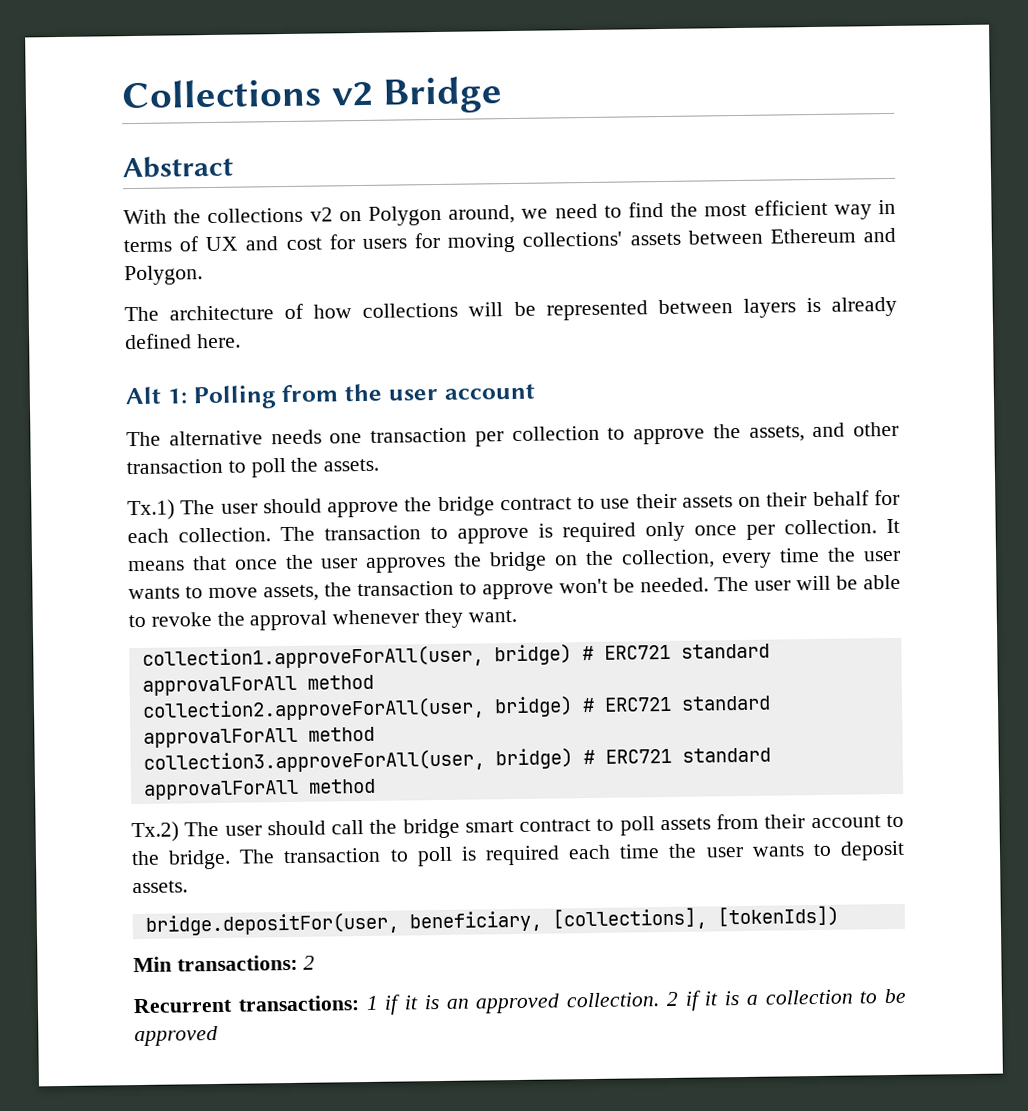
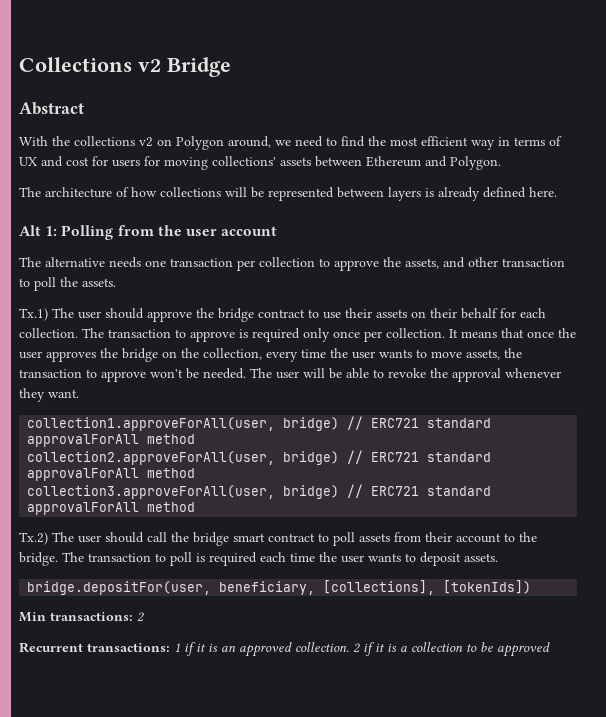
[581,645,594,661] # -> [347,416,364,430] //
[581,697,595,713] # -> [347,450,364,464] //
[582,749,595,765] # -> [347,484,364,498] //

